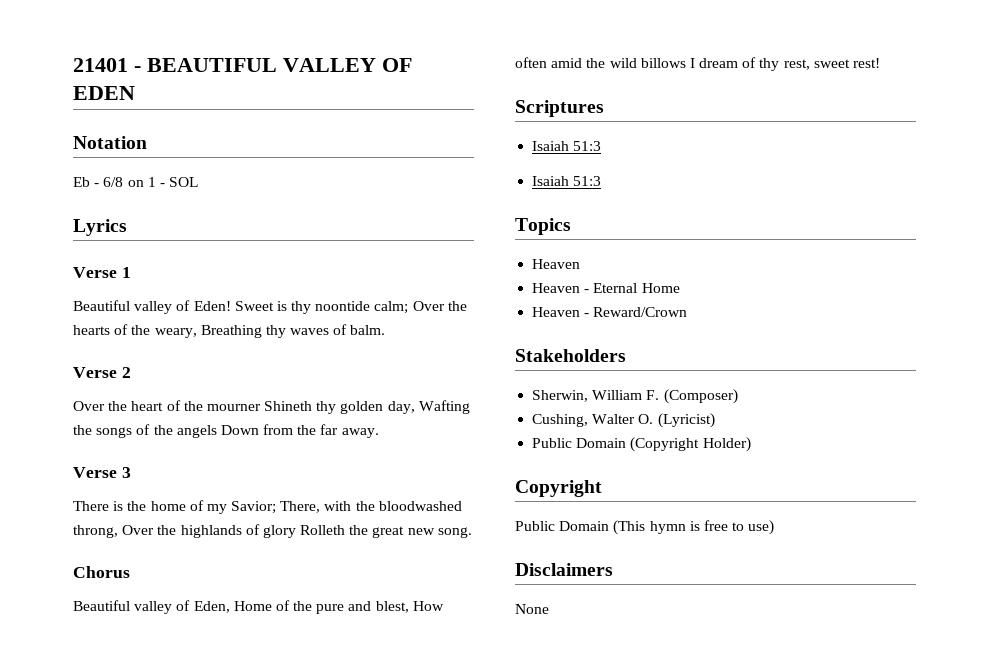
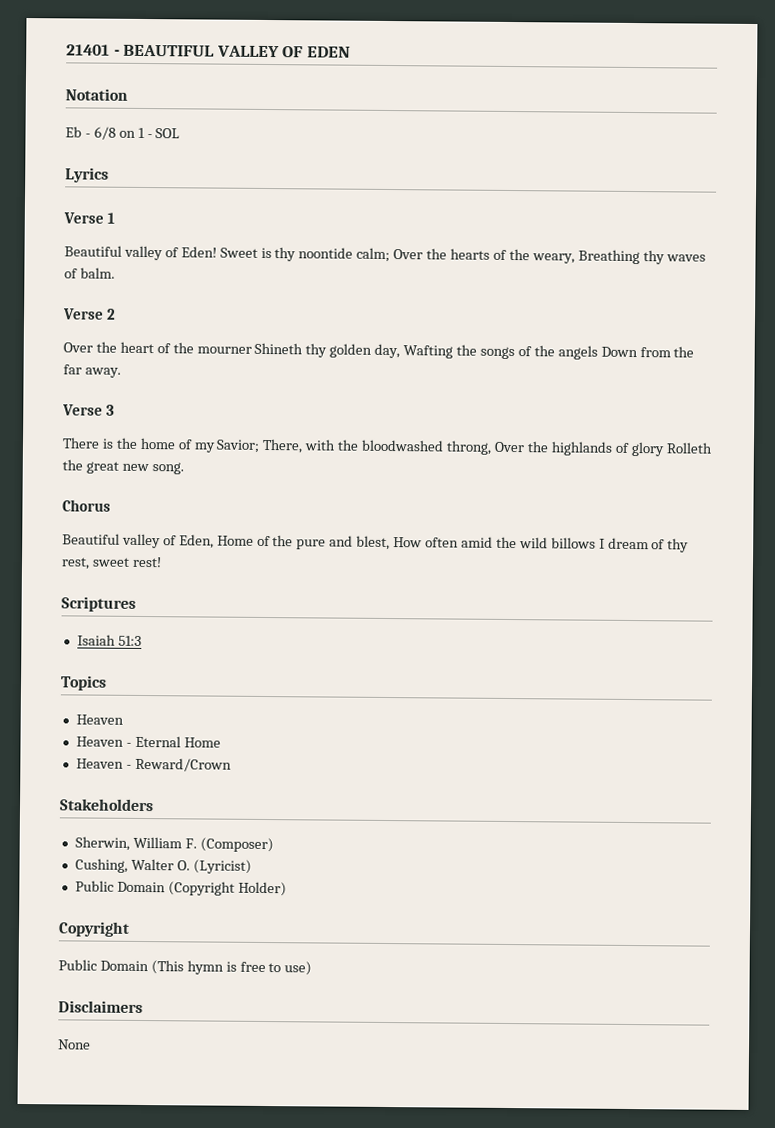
[532,176,602,186] // Isaiah 51:3 -> (142, 640) none

